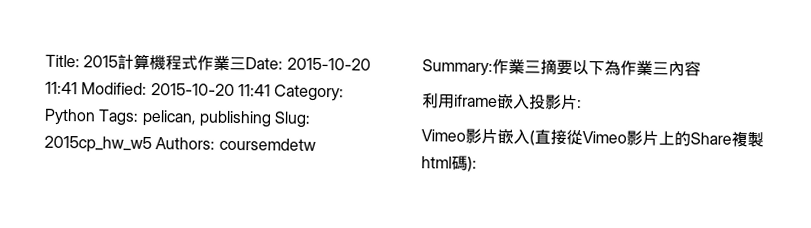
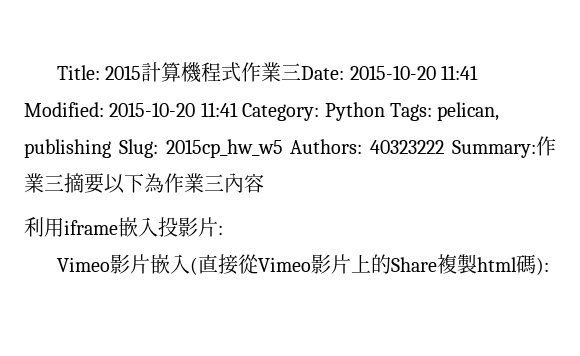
[218,137,316,151] coursemdetw -> [370,140,445,154] 40323222

